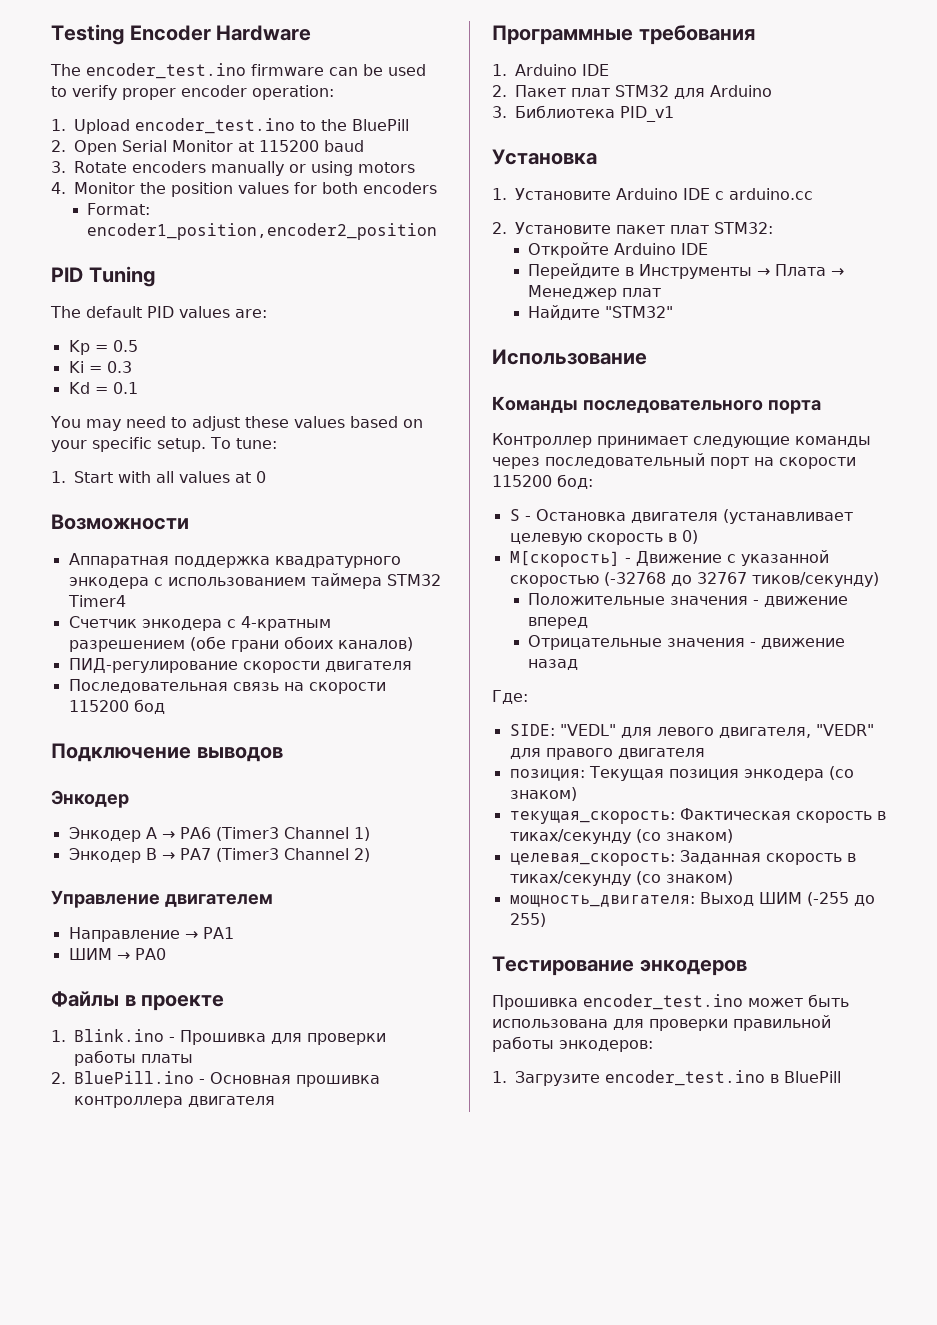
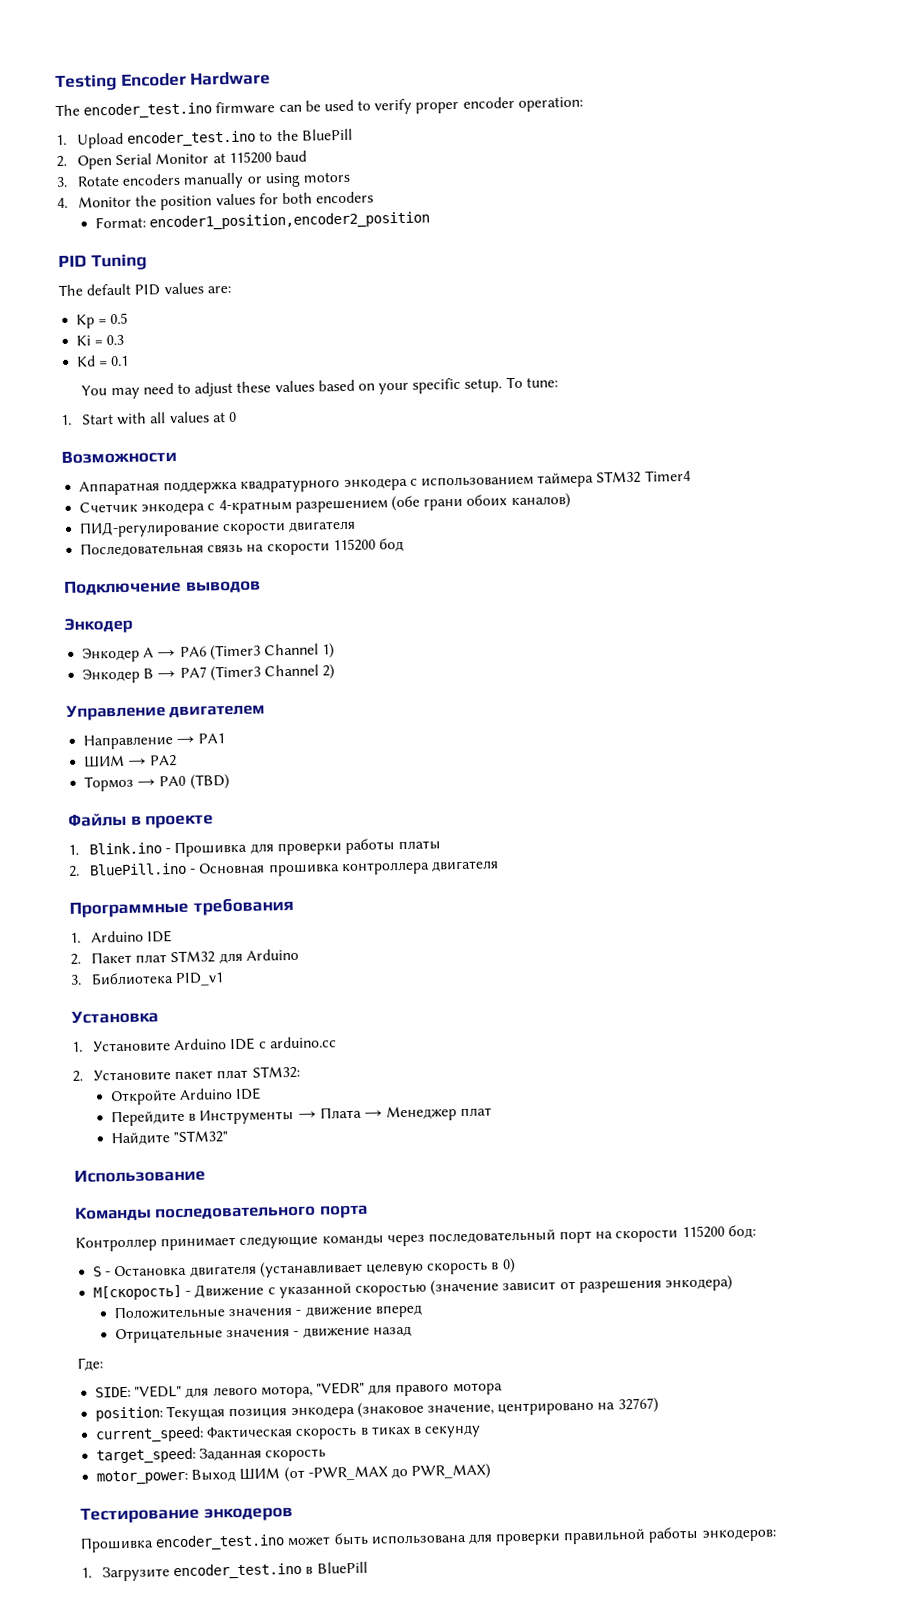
(130, 956) none -> [150,754,178,767] [84,775,157,792] PA2 // Тормоз →
(166, 954) none -> [189,774,230,790] (TBD)
[603,572,879,587] (-32768 до 32767 тиков/секунду) -> [430,1275,733,1296] (значение зависит от разрешения энкодера)
[718,727,811,738] двигателя, -> [260,1385,313,1399] мотора,
[617,748,705,759] [509,769,585,781] двигателя // позиция: -> [452,1382,503,1396] [95,1406,164,1422] мотора // position:
[828,766,854,780] [509,787,577,801] [509,808,886,824] [509,829,733,844] [509,850,856,866] [509,871,733,886] [509,892,875,907] [509,913,546,927] (со знаком) // текущая_скорость: Фактическая скорость в тиках/секунду (со знаком) // целевая_скорость: Заданная скорость в тиках/секунду (со знаком) // мощность_двигателя: Выход ШИМ (-255 до 255) -> [356,1397,659,1418] [95,1424,482,1443] [96,1447,327,1464] [96,1463,492,1485] (знаковое значение, центрировано на 32767) // current_speed: Фактическая скорость в тиках в секунду // target_speed: Заданная скорость // motor_power: Выход ШИМ (от -PWR_MAX до PWR_MAX)

